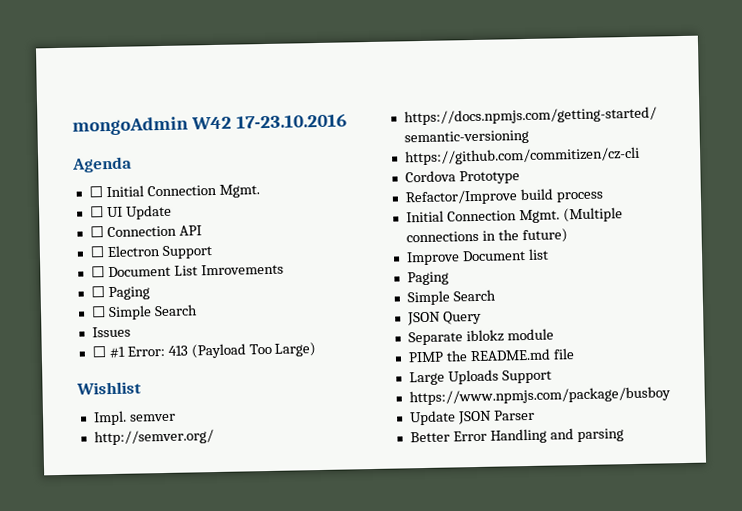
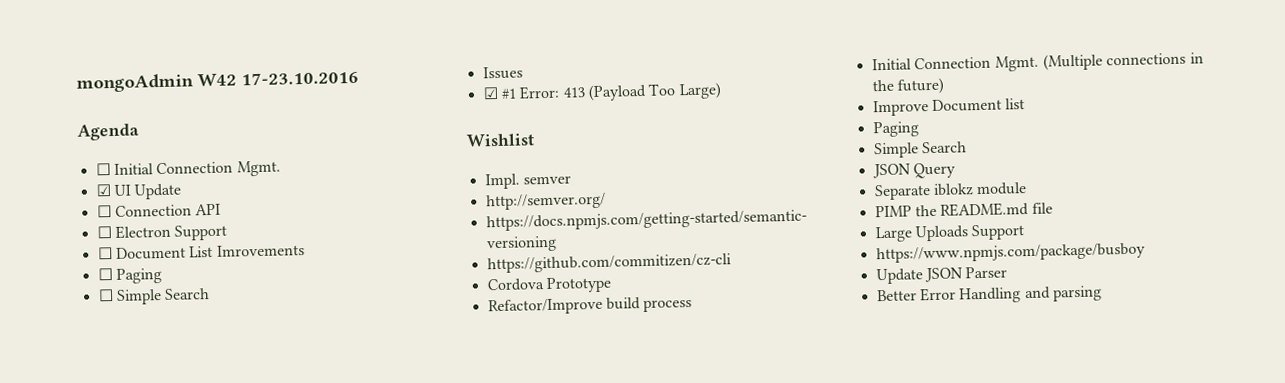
[89,206,104,218] ☐ -> [95,184,111,197] ☑
[91,346,106,358] ☐ -> [482,86,499,100] ☑

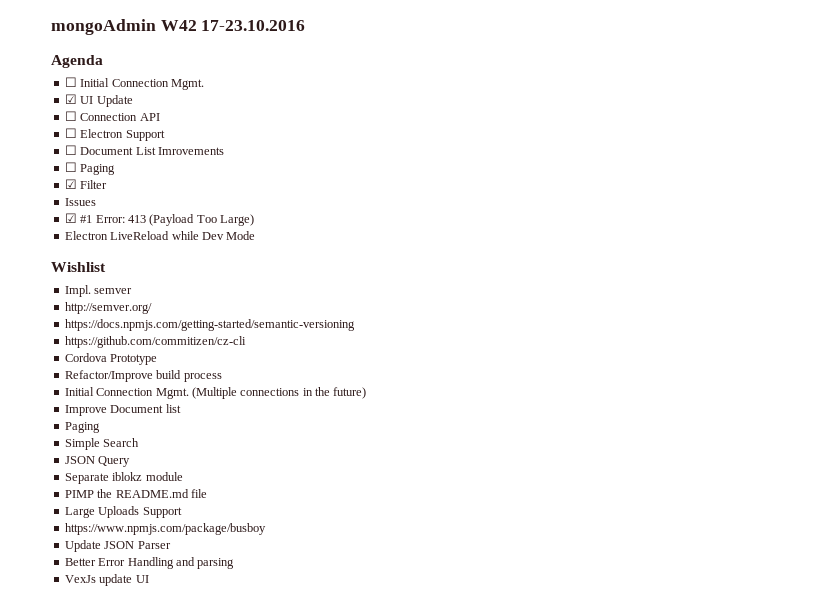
[97,288,211,305] ☐ Simple Search -> [64,179,108,189] ☑ Filter
(722, 91) none -> [64,231,256,240] // Electron LiveReload while Dev Mode
(1102, 293) none -> [64,574,149,586] // VexJs update UI

